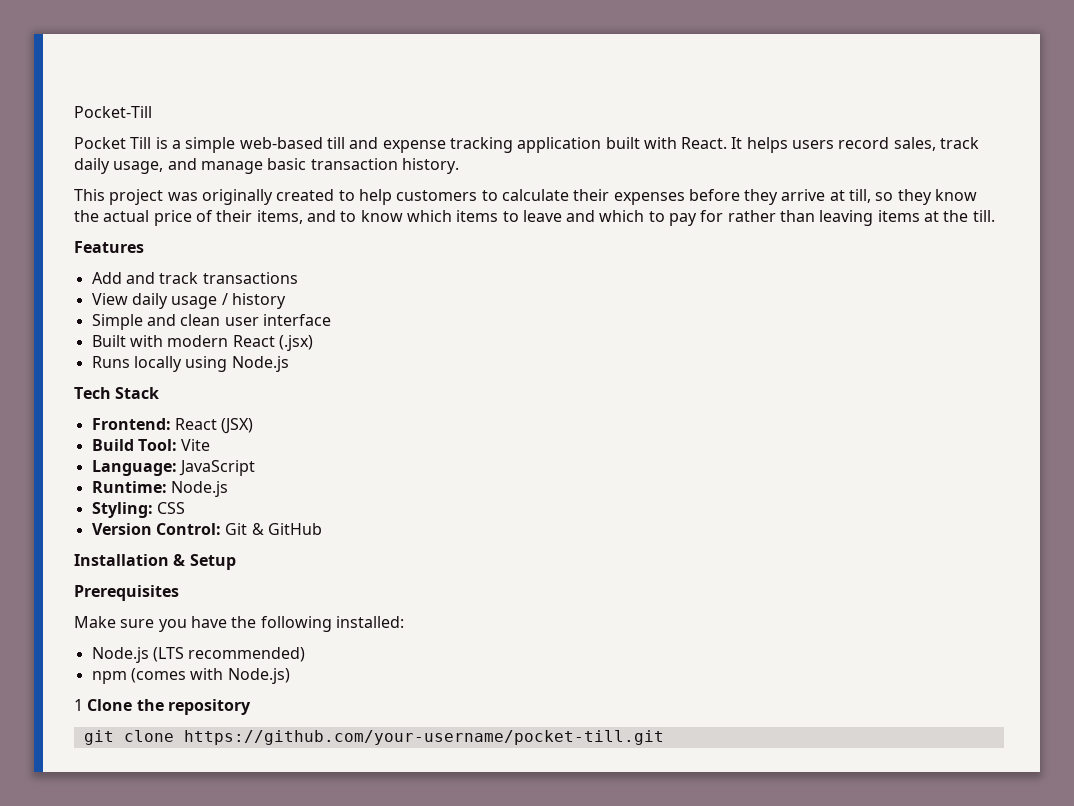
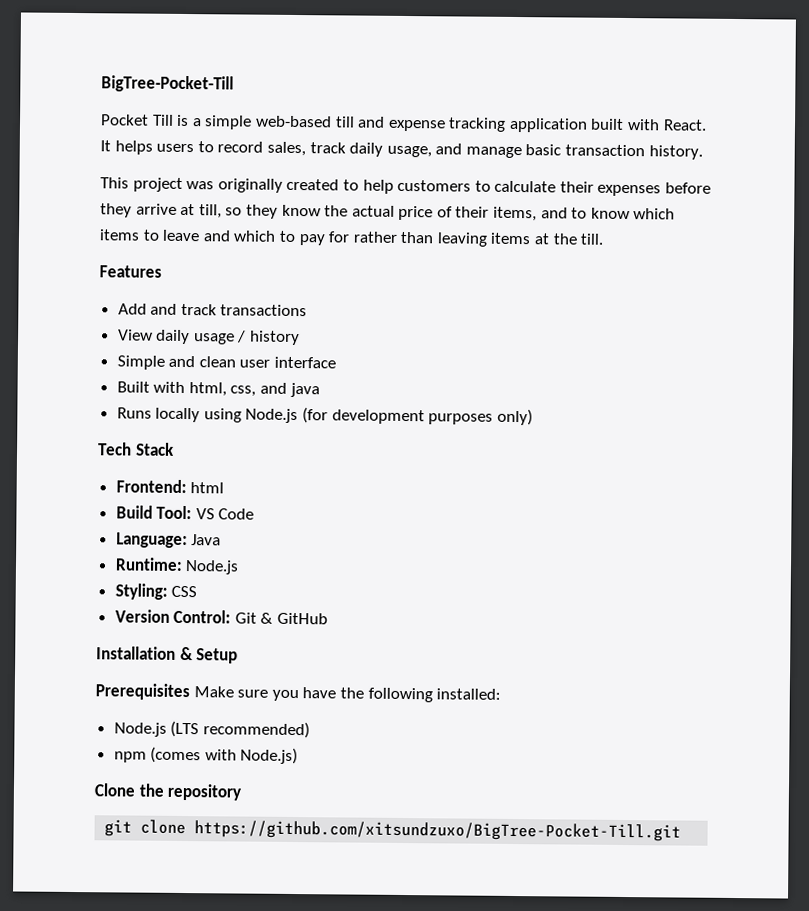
[74,106,152,118] Pocket-Till -> [101,75,234,93] BigTree-Pocket-Till
(835, 144) none -> [197,141,214,153] to
[167,335,313,351] modern React (.jsx) -> [188,382,320,398] html, css, and java
(289, 364) none -> [302,407,533,426] (for development purposes only)
[174,418,254,434] React (JSX) -> [190,482,225,494] html
[181,439,211,451] Vite -> [195,508,255,520] VS Code
[178,460,255,476] JavaScript -> [191,534,222,546] Java
(179, 593) // -> (190, 692) none
[74,699,83,711] 1 -> (299, 756) none
[183,730,664,745] https://github.com/your-username/pocket-till.git -> [194,820,682,842] https://github.com/xitsundzuxo/BigTree-Pocket-Till.git

